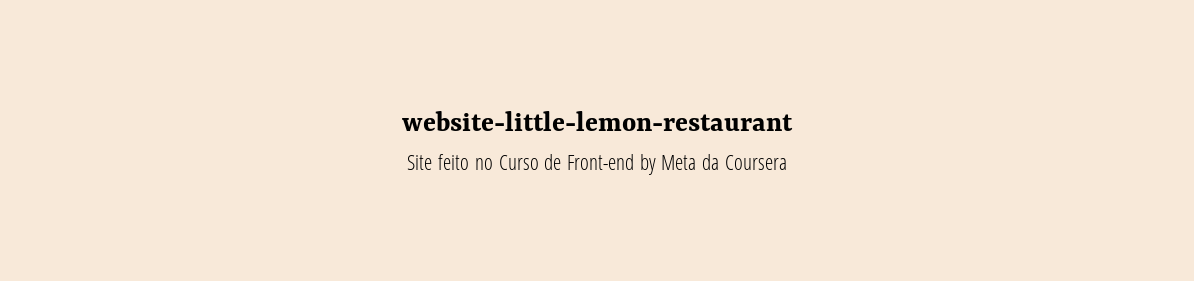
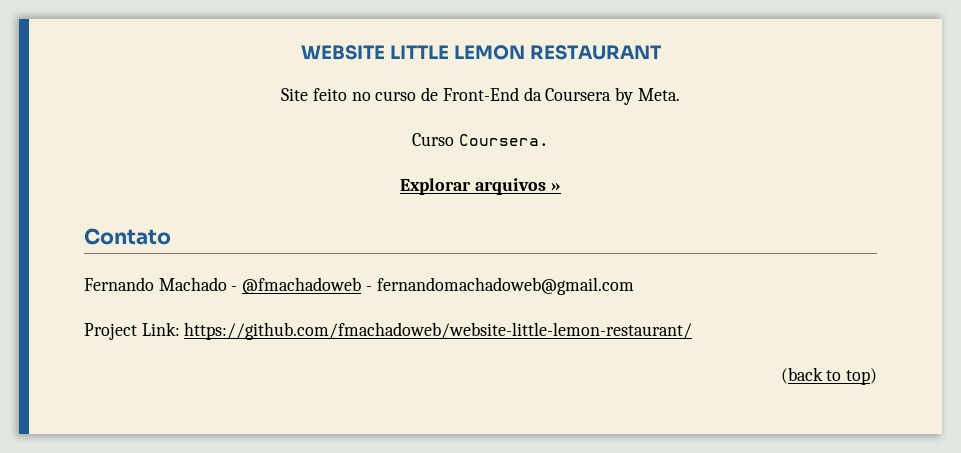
[402,111,793,131] website-little-lemon-restaurant -> [300,45,662,60] WEBSITE LITTLE LEMON RESTAURANT
[498,154,787,175] Curso de Front-end by Meta da Coursera -> [375,87,680,105] [412,133,549,146] [400,178,561,195] [84,228,171,245] [84,277,634,295] [84,322,693,340] [780,367,877,385] curso de Front-End da Coursera by Meta. // Curso Coursera. // Explorar arquivos » // Contato // Fernando Machado - @fmachadoweb - fernandomachadoweb@gmail.com // Project Link: https://github.com/fmachadoweb/website-little-lemon-restaurant/ // (back to top)

